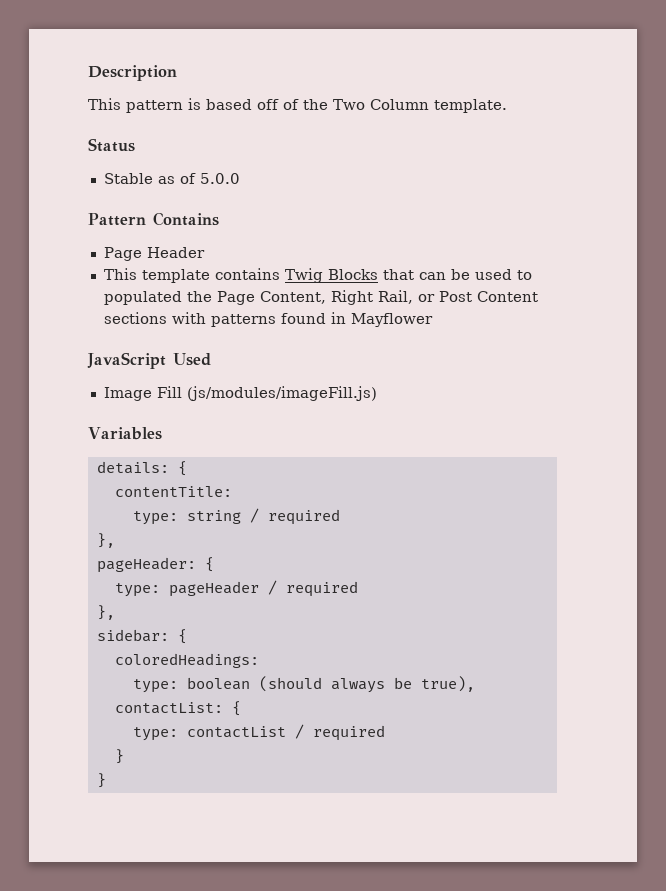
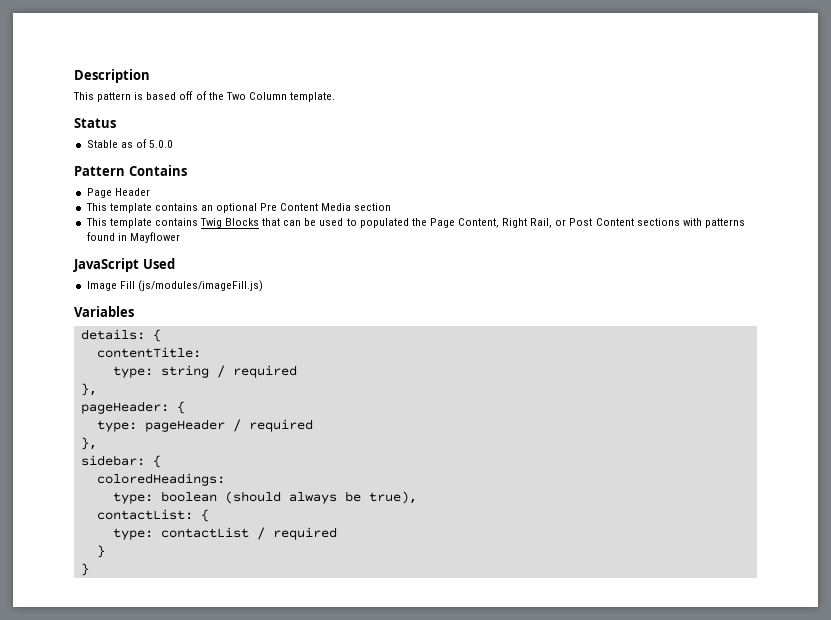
(205, 252) none -> [85,203,392,213] // This template contains an optional Pre Content Media section

